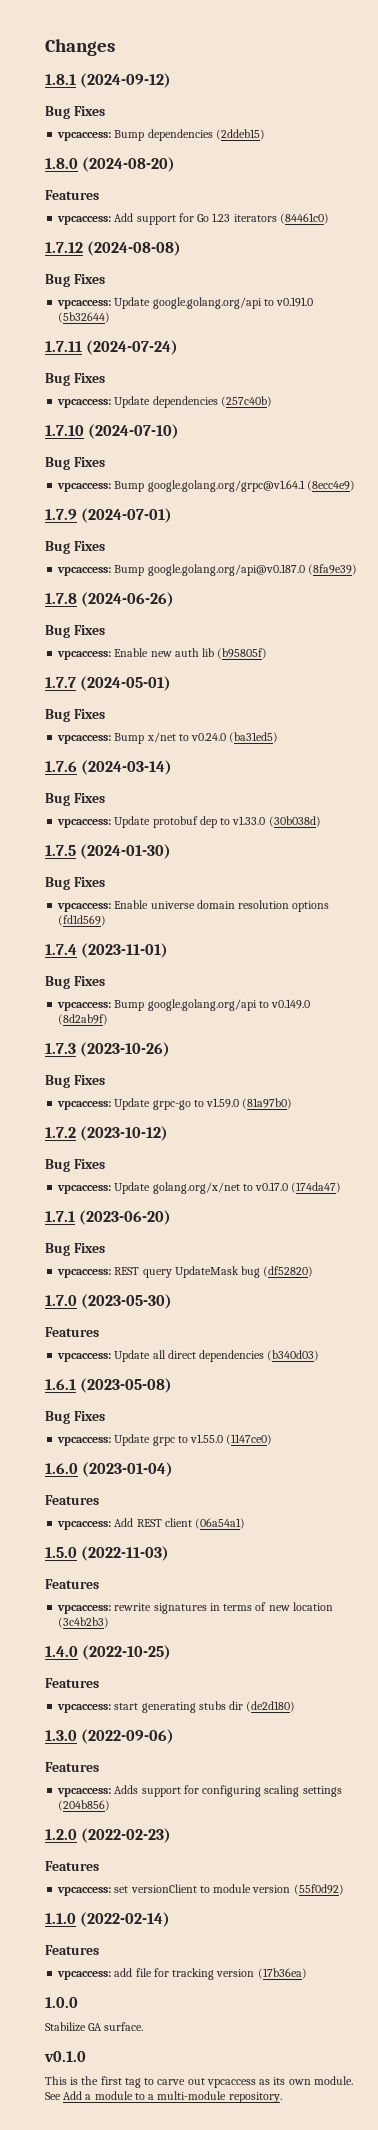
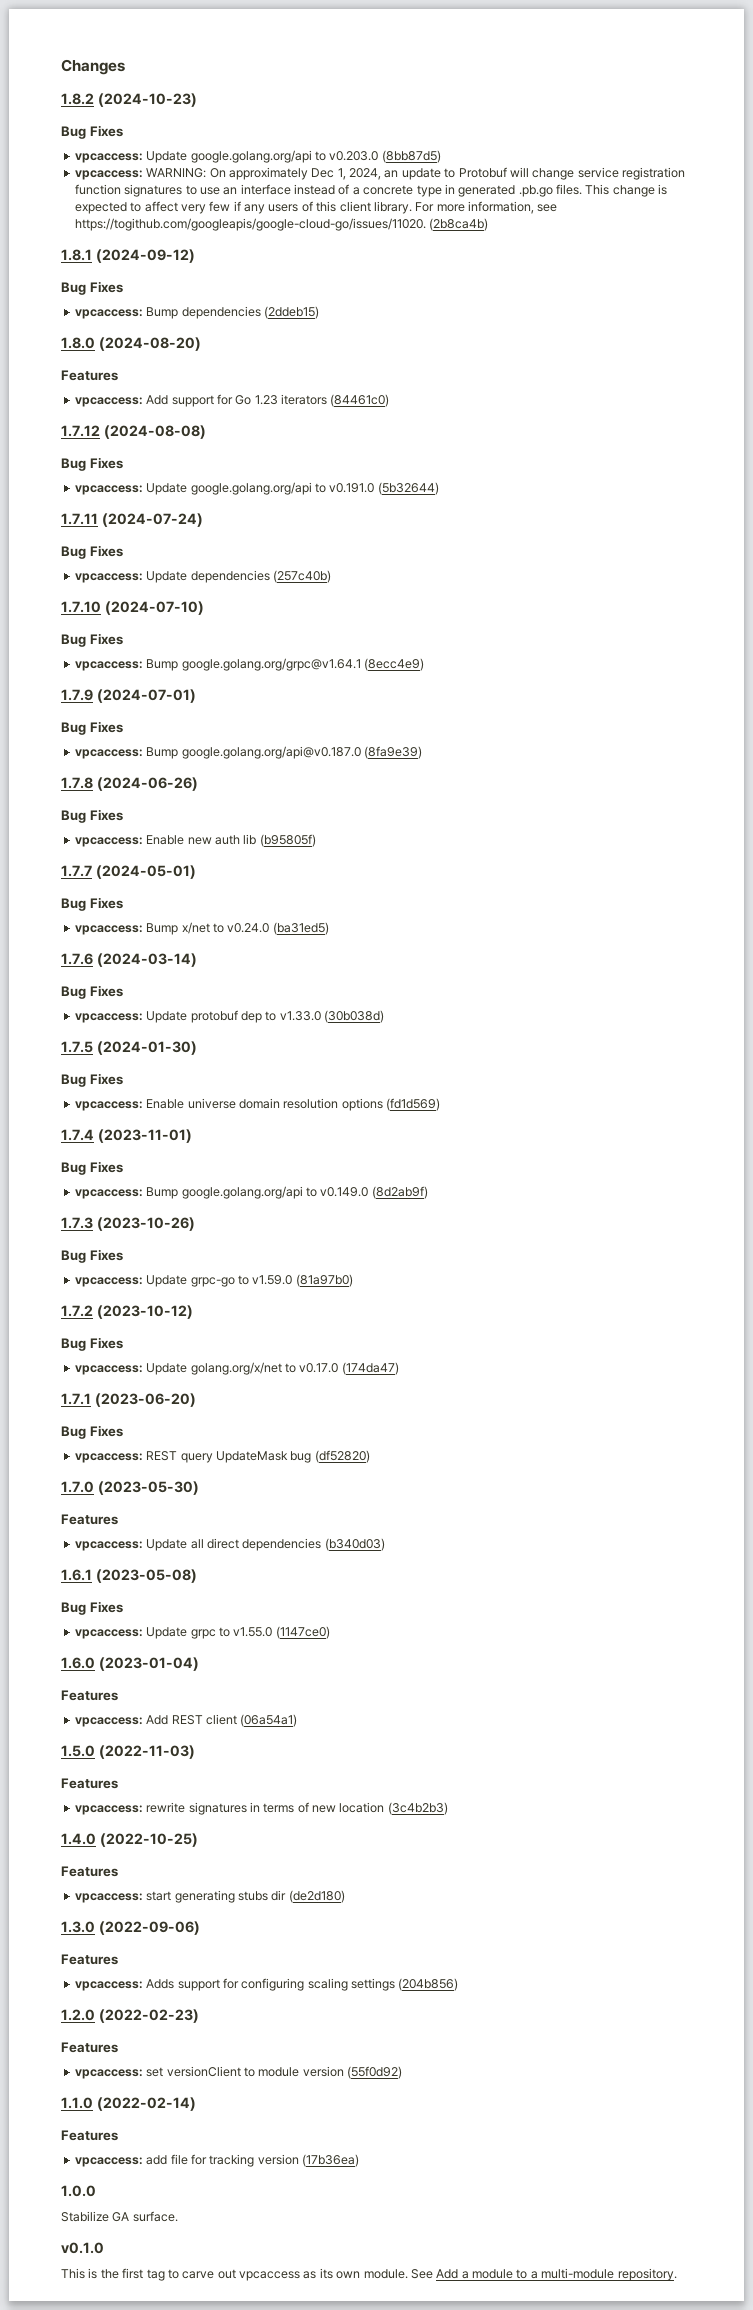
(115, 47) none -> [61,93,197,107] [61,125,123,139] [74,150,441,163] [74,167,685,180] [74,184,668,197] [74,201,558,214] [74,218,489,231] // 1.8.2 (2024-10-23) // Bug Fixes // vpcaccess: Update google.golang.org/api to v0.203.0 (8bb87d5) // vpcaccess: WARNING: On approximately Dec 1, 2024, an update to Protobuf will change service registration function signatures to use an interface instead of a concrete type in generated .pb.go files. This change is expected to affect very few if any users of this client library. For more information, see https://togithub.com/googleapis/google-cloud-go/issues/11020. (2b8ca4b)

